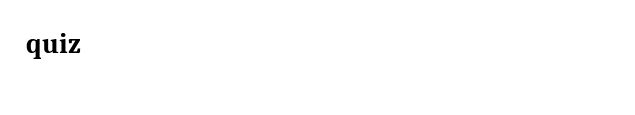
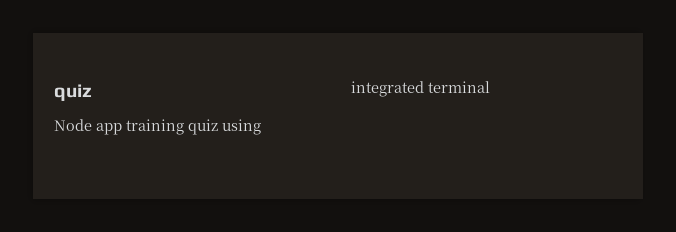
[26,33,81,59] quiz -> [54,84,92,101] [54,119,261,135] [351,81,490,97] quiz // Node app training quiz using integrated terminal

